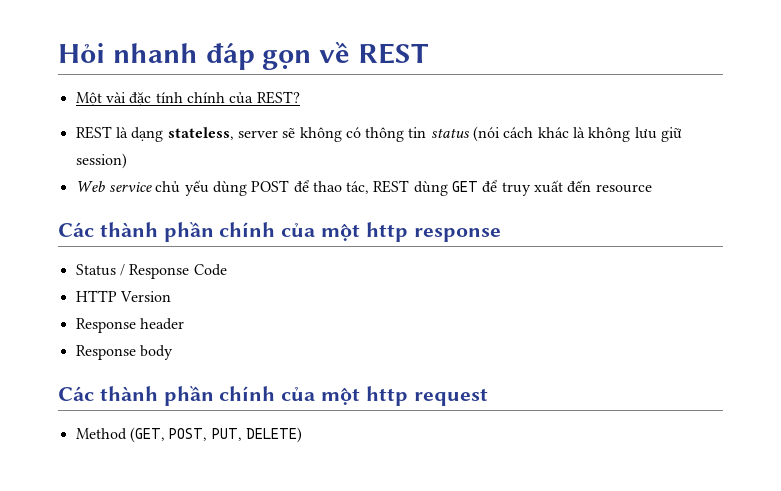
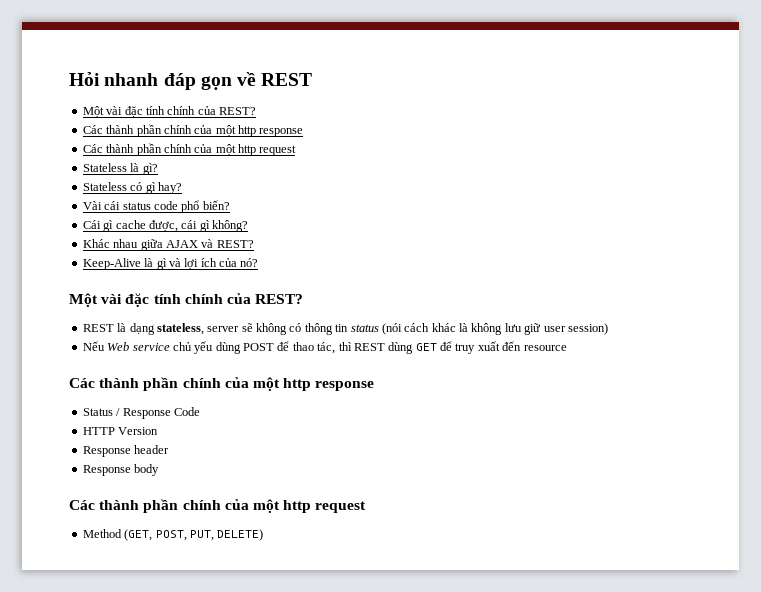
(300, 97) none -> [82,124,304,137] [82,143,297,156] [82,163,158,175] [82,182,182,194] [82,200,230,213] [82,220,248,232] [82,239,254,251] [82,258,259,270] [69,293,304,307] // Các thành phần chính của một http response // Các thành phần chính của một http request // Stateless là gì? // Stateless có gì hay? // Vài cái status code phổ biến? // Cái gì cache được, cái gì không? // Khác nhau giữa AJAX và REST? // Keep-Alive là gì và lợi ích của nó? // Một vài đặc tính chính của REST?
(683, 134) none -> [543,326,566,332] user
(127, 161) none -> [82,341,105,351] Nếu
(370, 187) none -> [338,342,352,351] thì

